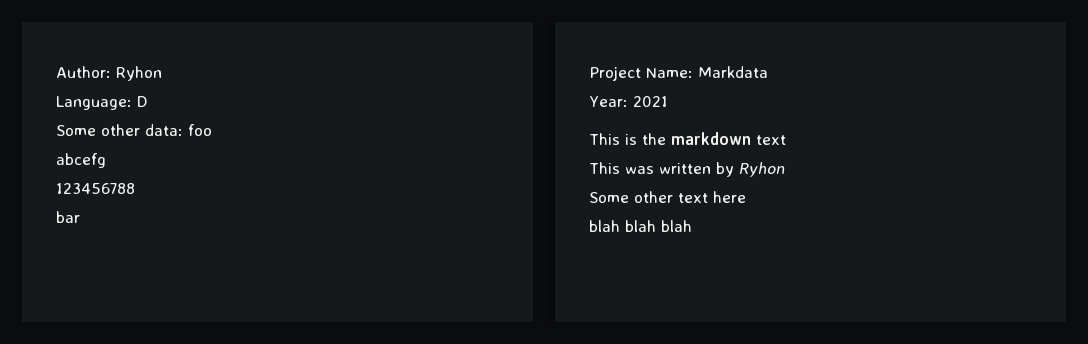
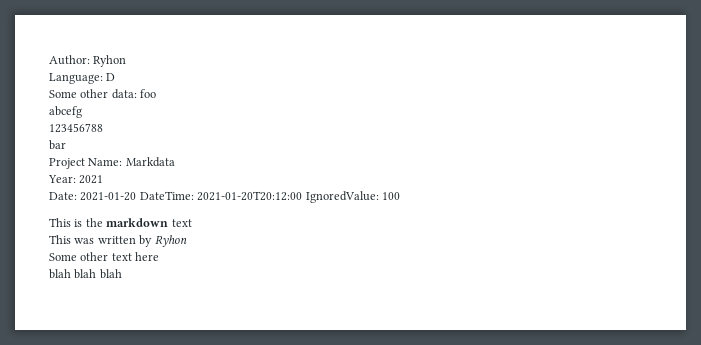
(668, 101) none -> [49,191,400,203] // Date: 2021-01-20 DateTime: 2021-01-20T20:12:00 IgnoredValue: 100

